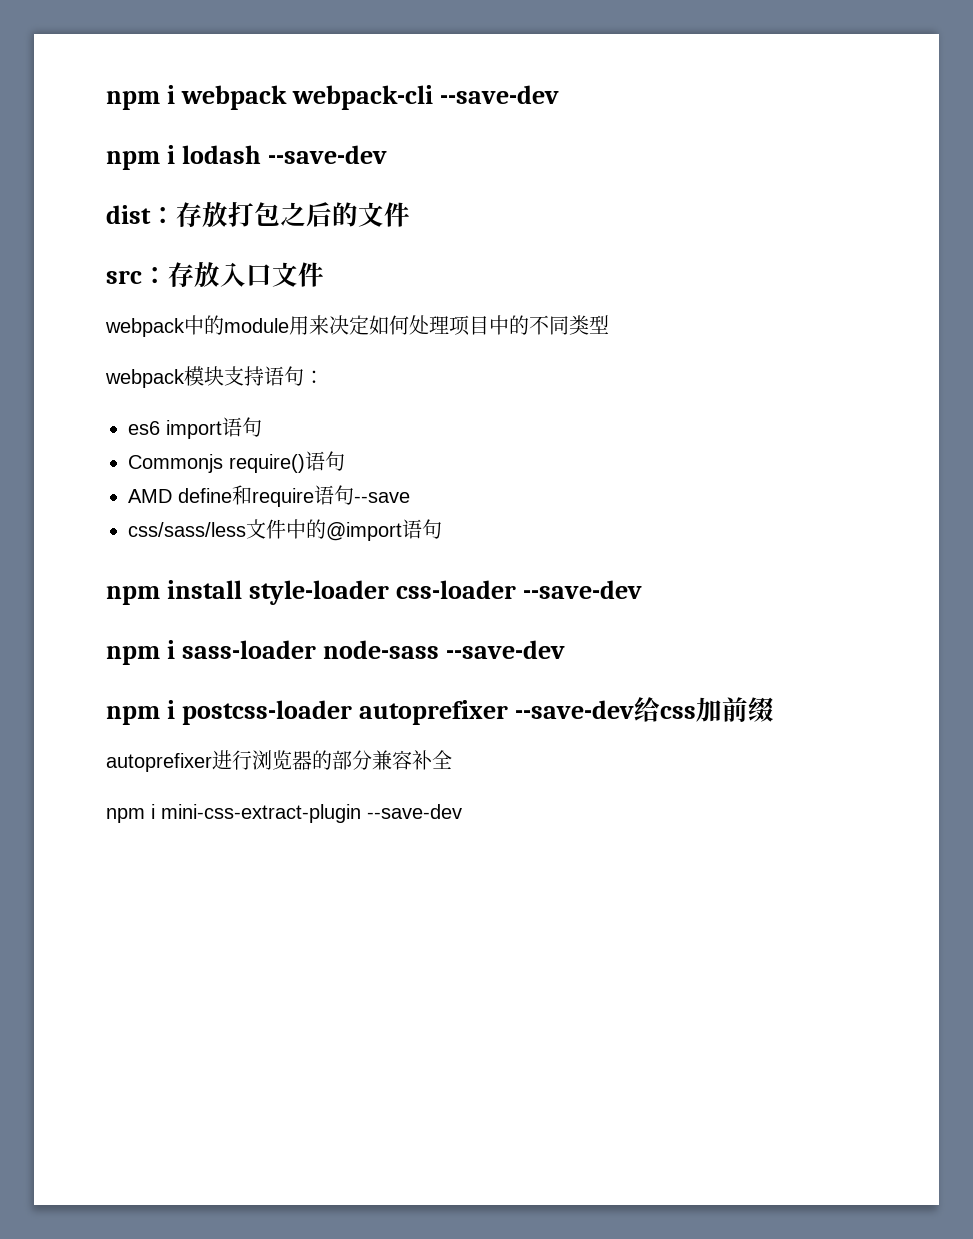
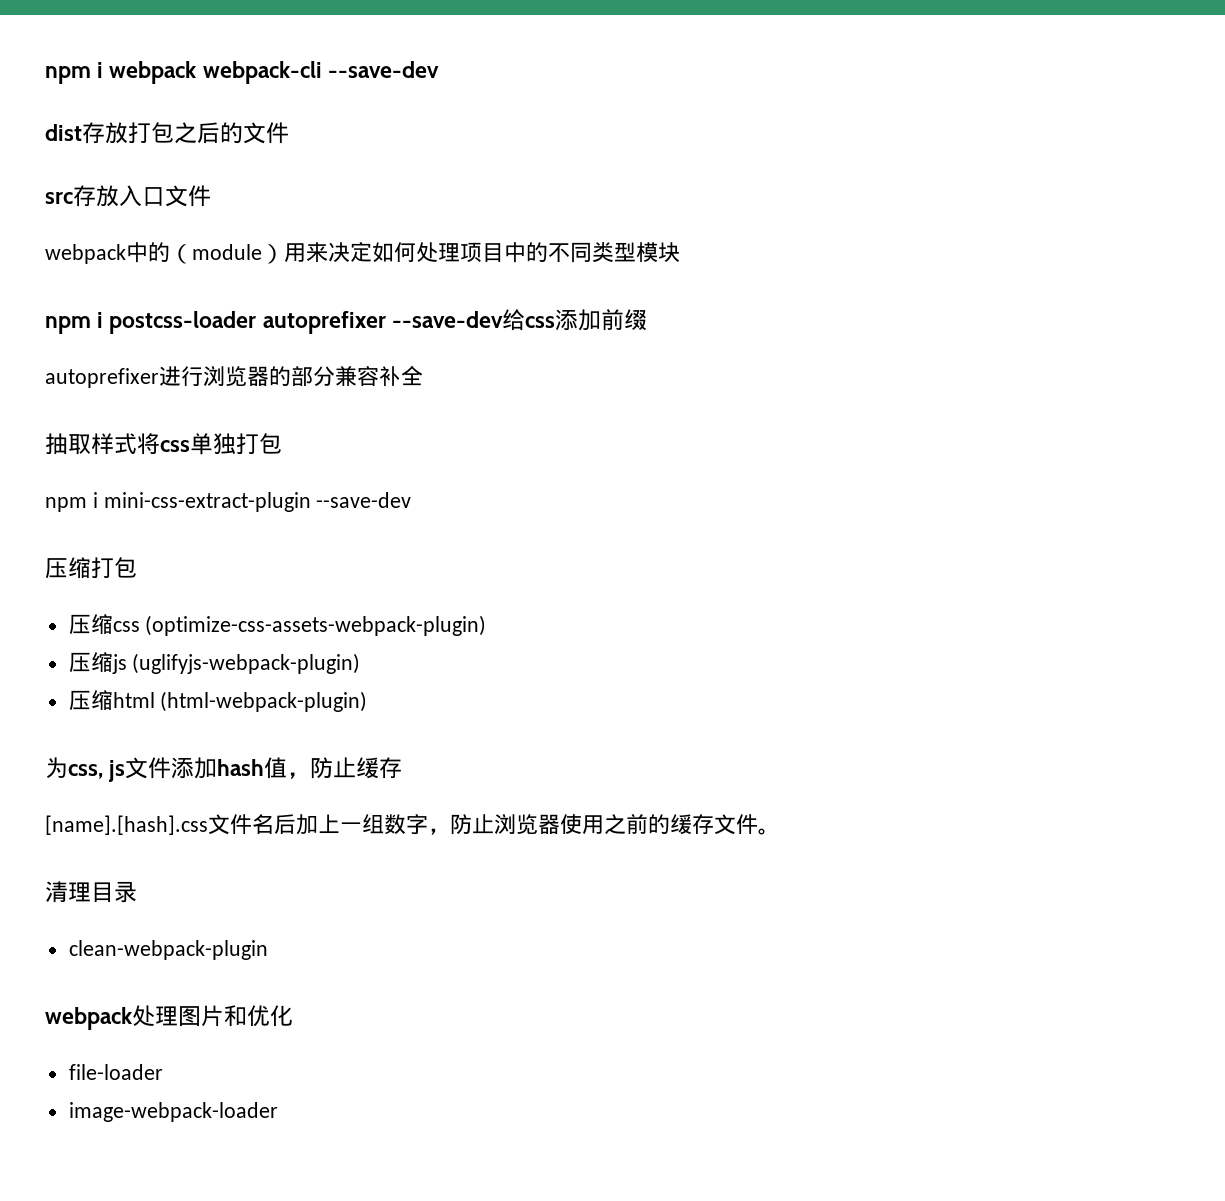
[106,145,387,170] // npm i lodash --save-dev -> (439, 69) none
[150,207,176,224] ： -> (82, 132) none
[142,267,168,284] ： -> (73, 198) none
[224,318,289,333] module -> [170,244,284,264] （module）
[105,369,185,388] // webpack -> (636, 252) none
[224,366,324,386] [128,417,262,439] [128,451,345,473] [128,485,410,507] [128,519,442,541] [106,580,642,605] [106,640,565,665] 支持语句： // es6 import语句 // Commonjs require()语句 // AMD define和require语句--save // css/sass/less文件中的@import语句 // npm install style-loader css-loader --save-dev // npm i sass-loader node-sass --save-dev -> (680, 252) none
(696, 712) none -> [554,309,578,331] 添
(452, 759) none -> [45,433,282,455] // 抽取样式将css单独打包
(462, 811) none -> [45,557,137,579] [68,614,487,636] [68,652,361,674] [68,690,368,712] [45,757,403,782] [45,813,780,835] [45,881,137,903] [68,940,268,960] [45,1005,293,1030] [68,1064,163,1080] [68,1102,278,1122] // 压缩打包 // 压缩css (optimize-css-assets-webpack-plugin) // 压缩js (uglifyjs-webpack-plugin) // 压缩html (html-webpack-plugin) // 为css, js文件添加hash值，防止缓存 // [name].[hash].css文件名后加上一组数字，防止浏览器使用之前的缓存文件。 // 清理目录 // clean-webpack-plugin // webpack处理图片和优化 // file-loader // image-webpack-loader

